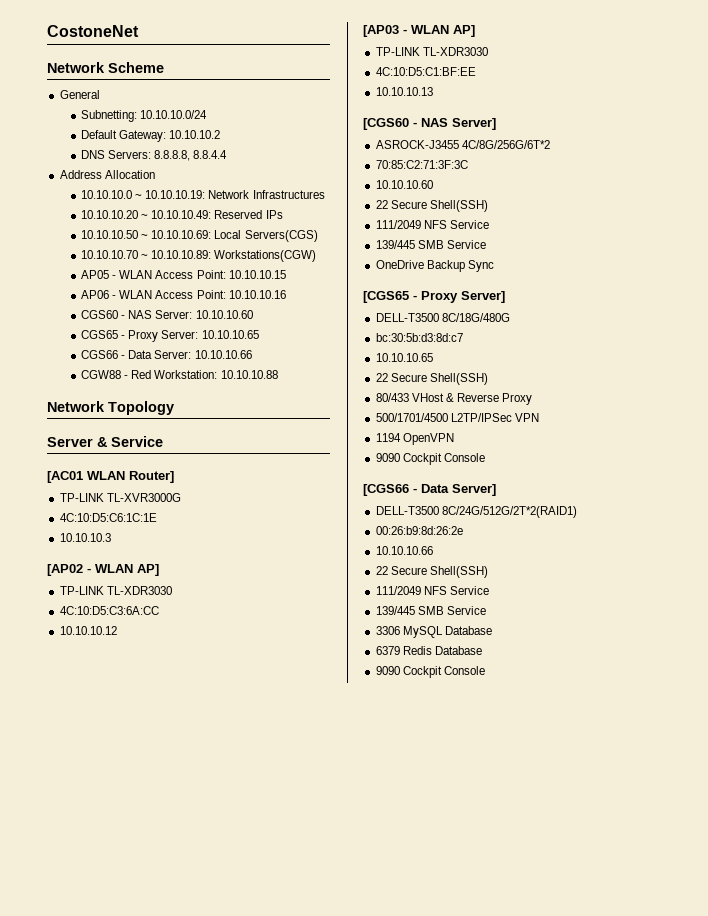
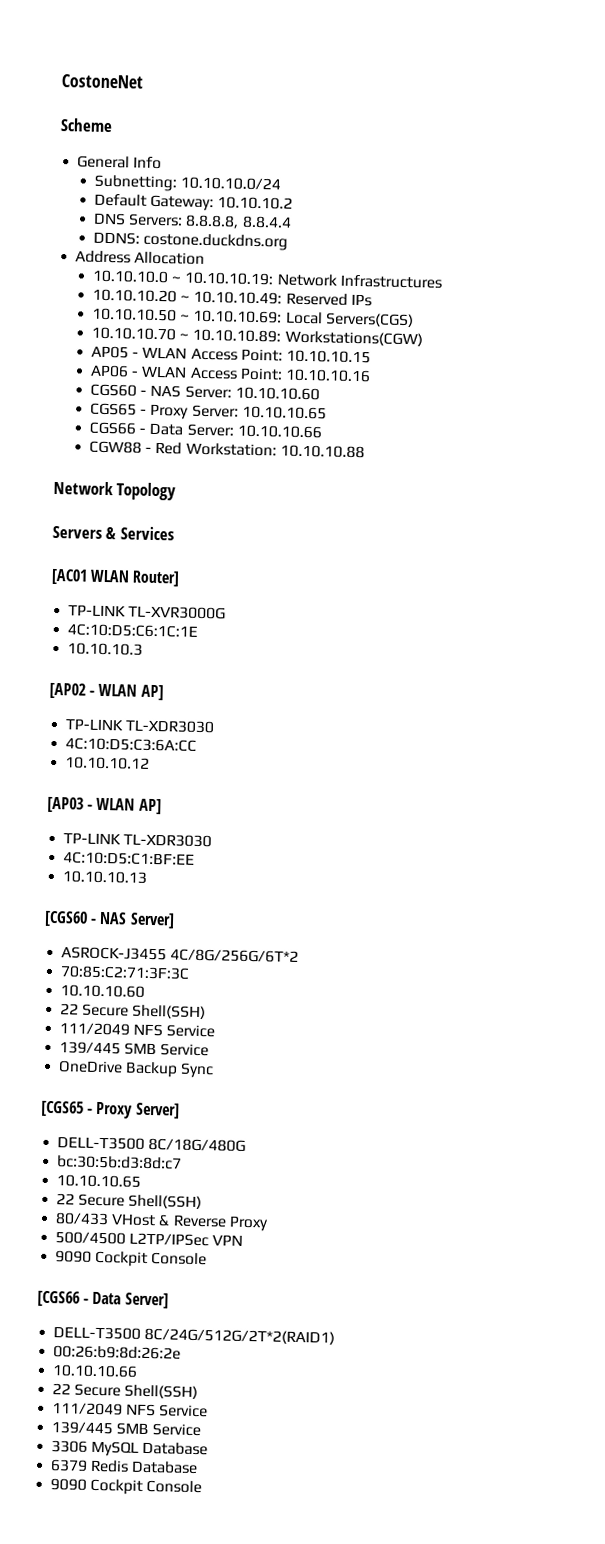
[47,62,105,73] Network -> (143, 81) none
(100, 94) none -> [133,156,163,170] Info
(228, 154) none -> [93,231,289,251] // DDNS: costone.duckdns.org
[47,436,163,447] Server & Service -> [52,525,174,541] Servers & Services
[375,413,448,422] 500/1701/4500 -> [55,1231,127,1245] 500/4500
[375,433,454,445] // 1194 OpenVPN -> (244, 1240) none

